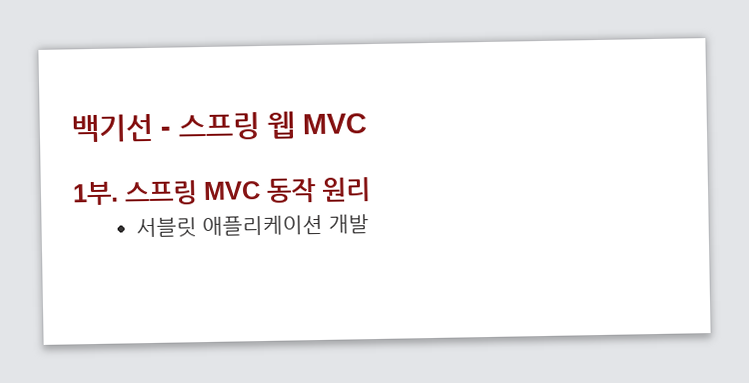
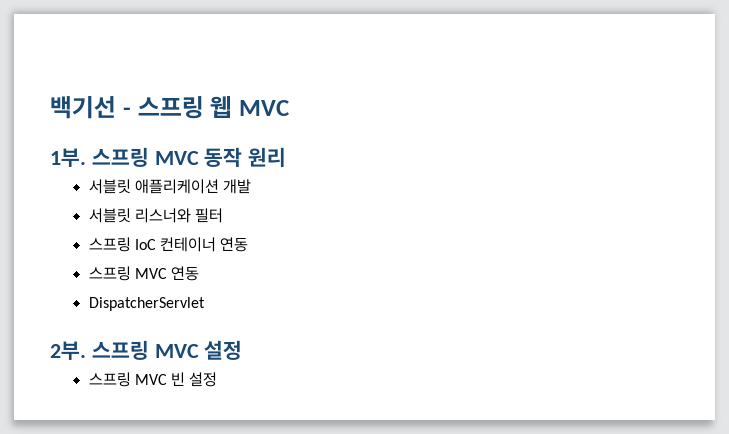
(369, 224) none -> [88,208,224,223] [88,237,249,252] [88,266,200,281] [88,297,205,311] [50,340,243,360] [88,372,218,387] // 서블릿 리스너와 필터 // 스프링 IoC 컨테이너 연동 // 스프링 MVC 연동 // DispatcherServlet // 2부. 스프링 MVC 설정 // 스프링 MVC 빈 설정

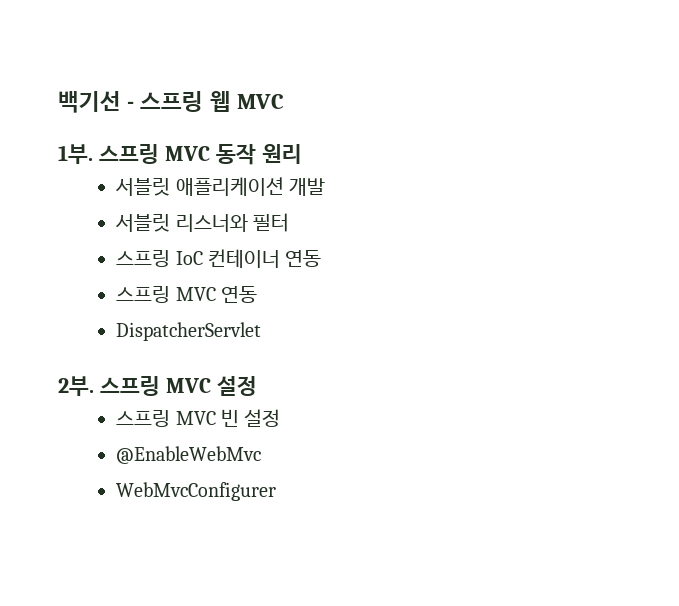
(218, 379) none -> [116,446,262,464] [116,482,277,501] // @EnableWebMvc // WebMvcConfigurer

